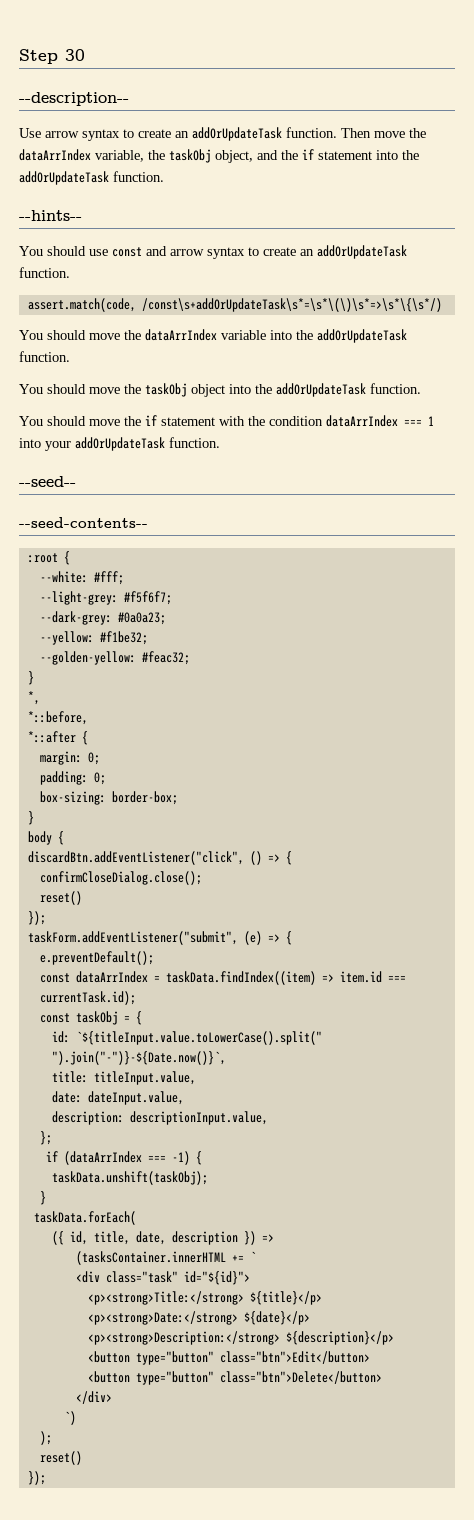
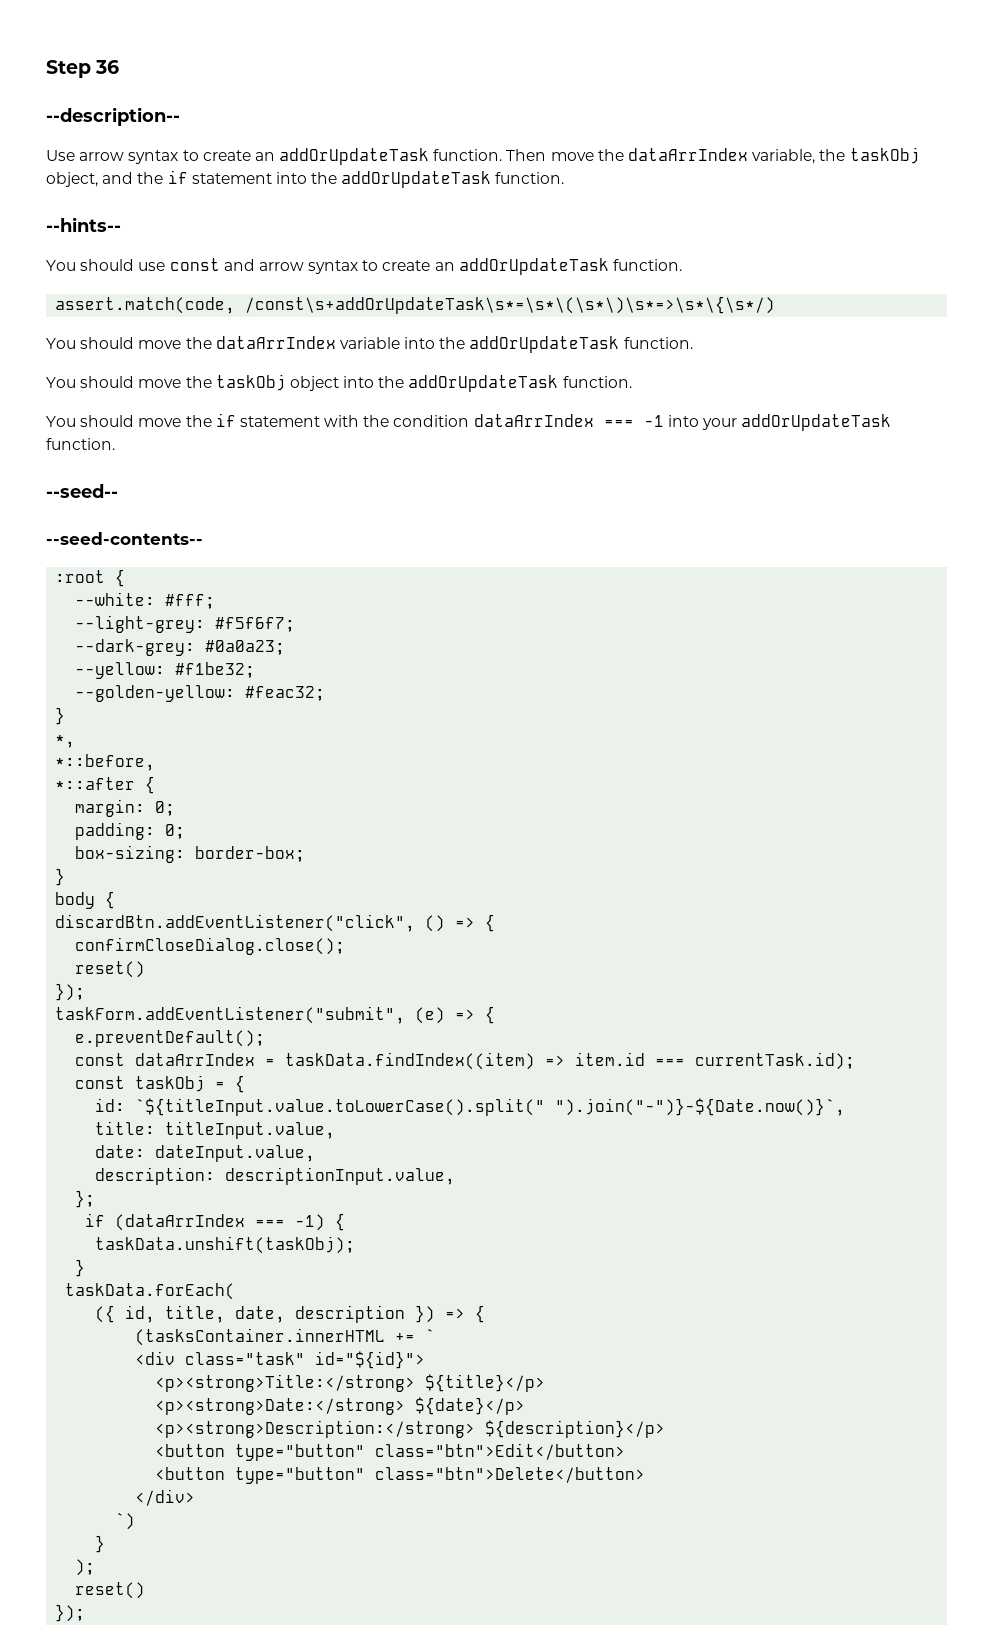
[65,49,85,61] 30 -> [95,60,120,74] 36
[141,298,442,312] /const\s+addOrUpdateTask\s*=\s*\(\)\s*=>\s*\{\s*/) -> [245,296,776,314] /const\s+addOrUpdateTask\s*=\s*\(\s*\)\s*=>\s*\{\s*/)
[428,416,434,426] 1 -> [643,415,664,427] -1
(274, 1238) none -> [475,1305,486,1323] {
(76, 1418) none -> [95,1535,106,1553] // }

